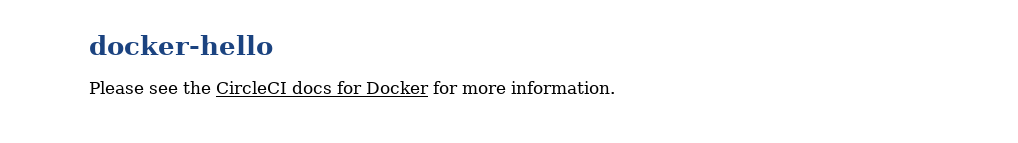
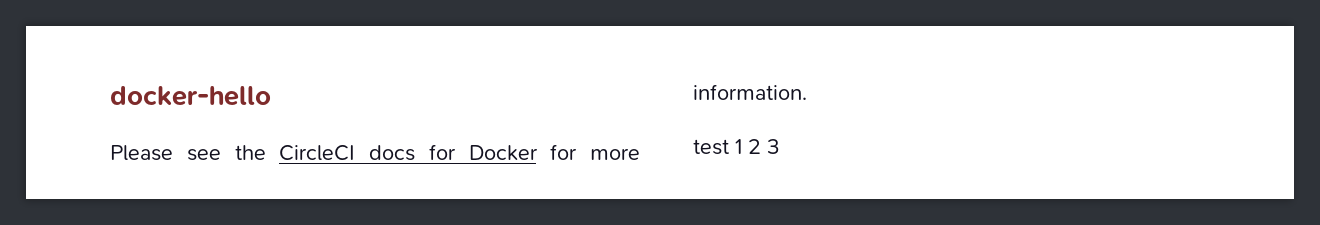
(615, 87) none -> [693,139,780,155] // test 1 2 3

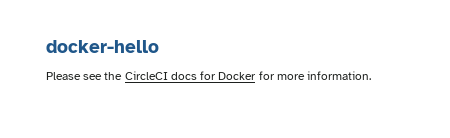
[693,139,780,155] // test 1 2 3 -> (372, 75) none

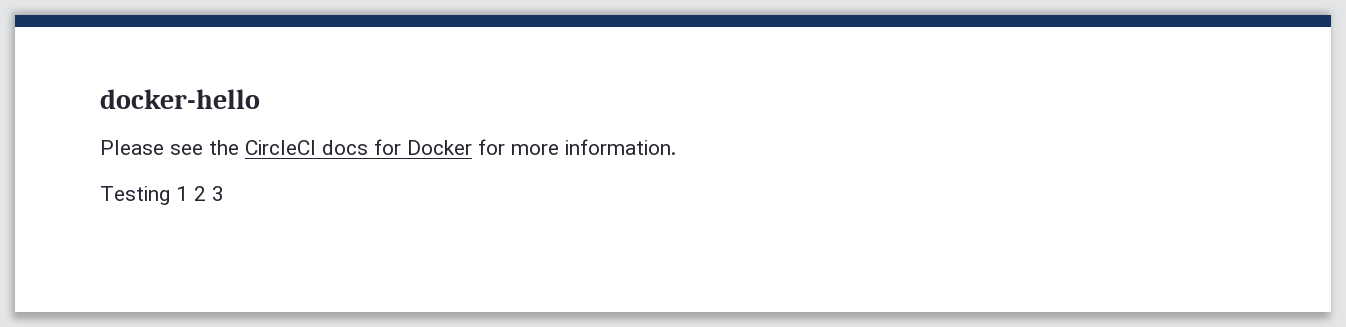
(372, 75) none -> [100,186,224,205] // Testing 1 2 3

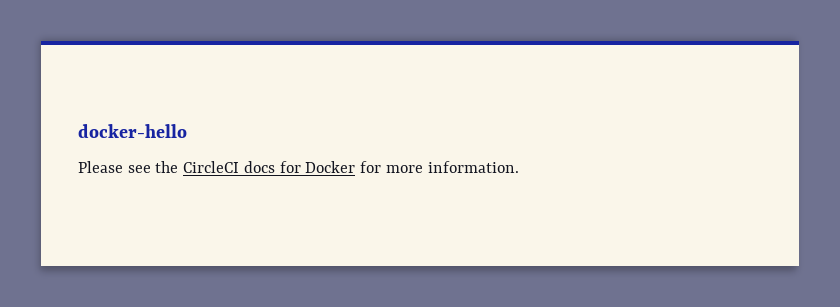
[100,186,224,205] // Testing 1 2 3 -> (519, 167) none

